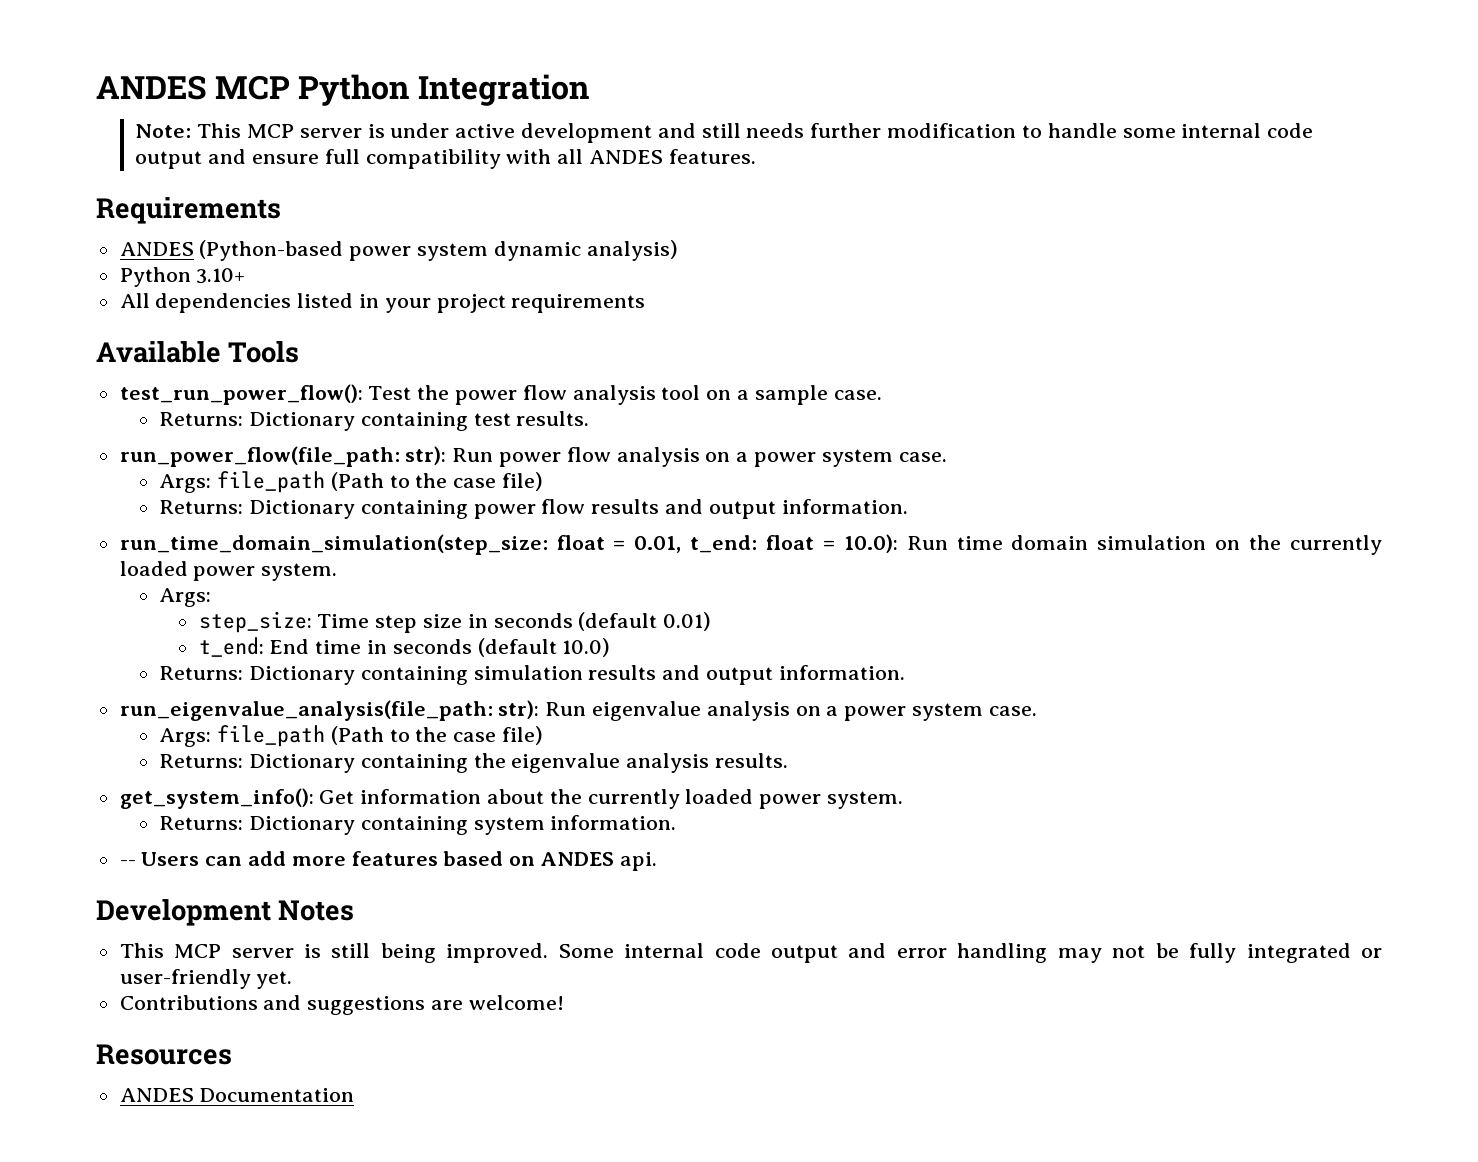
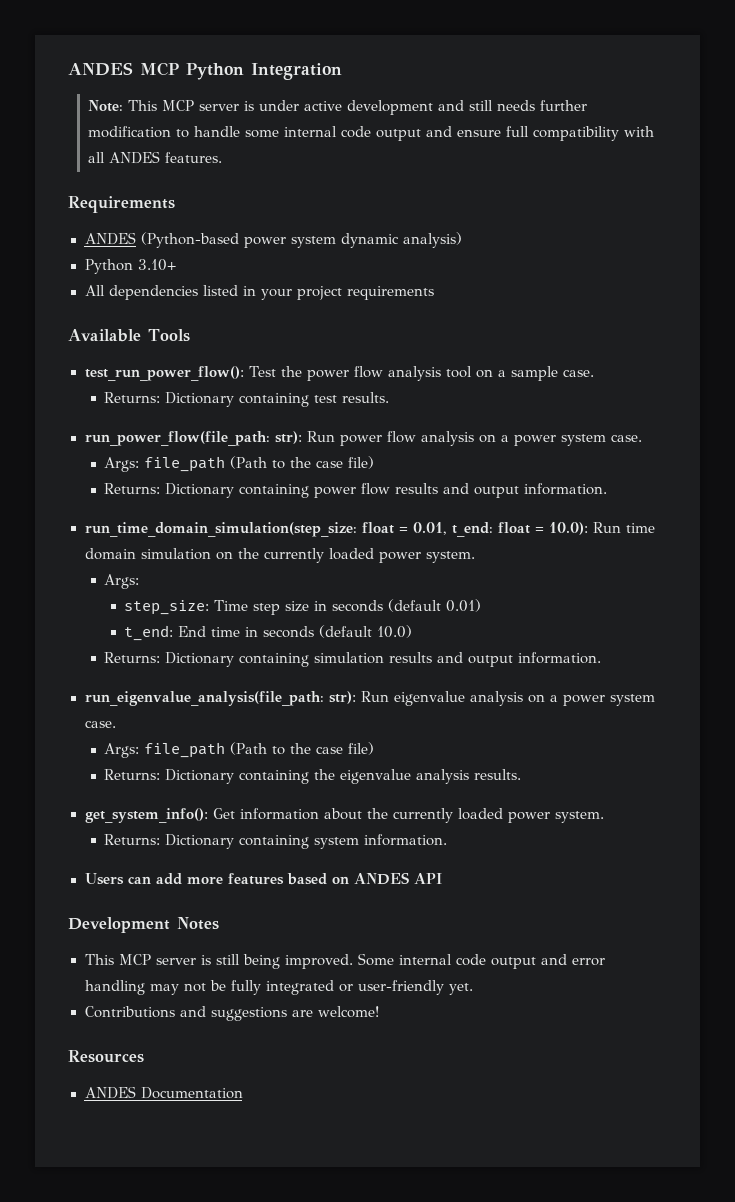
[119,860,136,866] -- -> (448, 840) none
[619,852,657,871] api. -> [413,873,442,884] API

